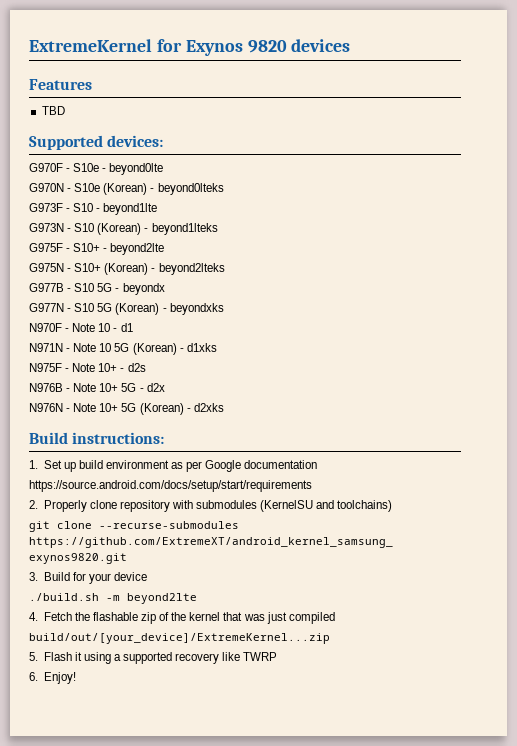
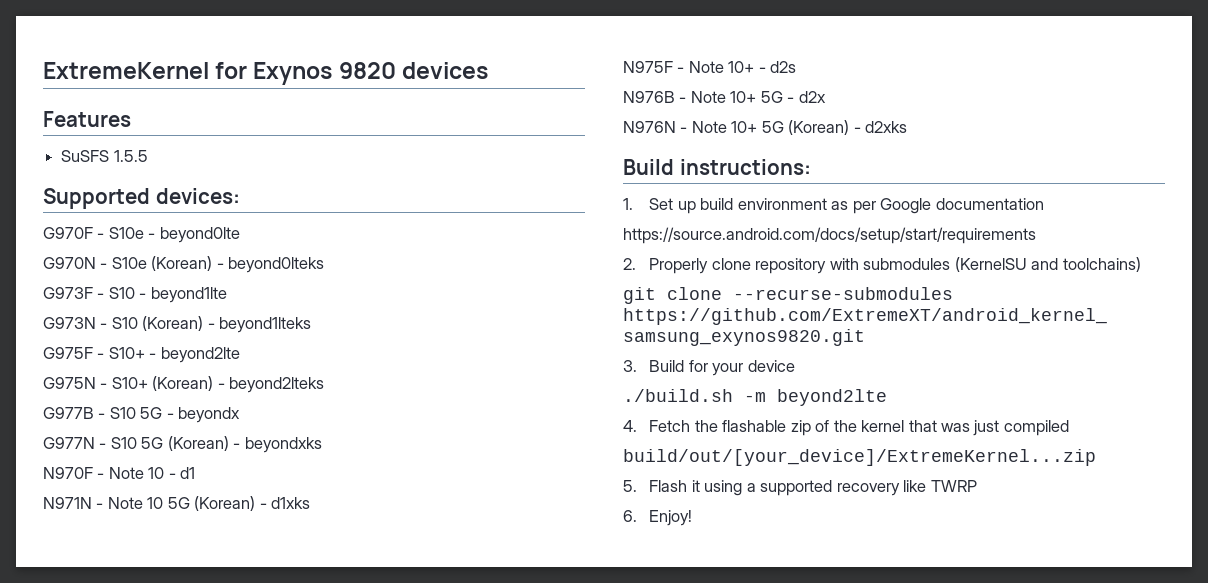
[41,106,65,115] TBD -> [61,150,148,162] SuSFS 1.5.5

